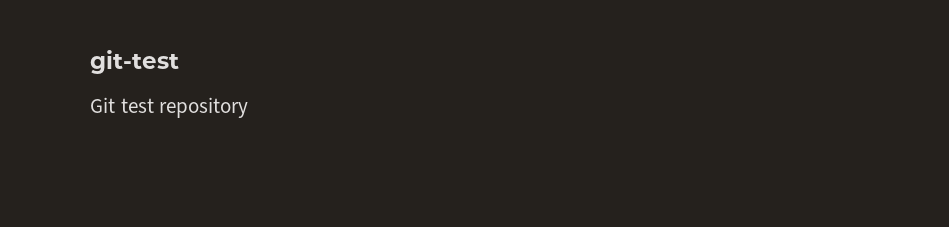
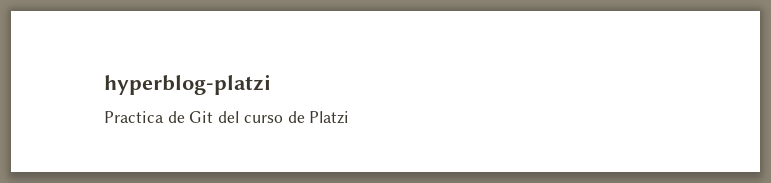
[90,50,179,74] [90,97,249,118] git-test // Git test repository -> [104,74,271,95] [104,111,350,124] hyperblog-platzi // Practica de Git del curso de Platzi

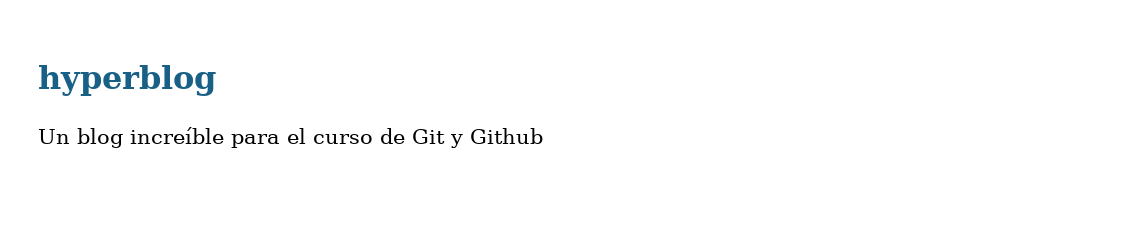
[104,74,271,95] [104,111,350,124] hyperblog-platzi // Practica de Git del curso de Platzi -> [38,65,216,96] [38,127,543,148] hyperblog // Un blog increíble para el curso de Git y Github

